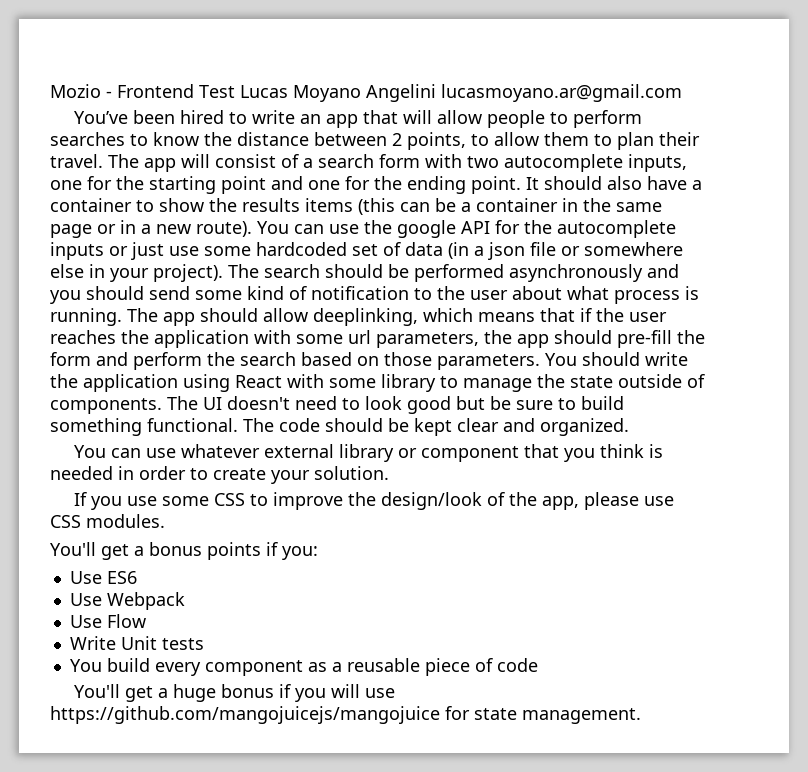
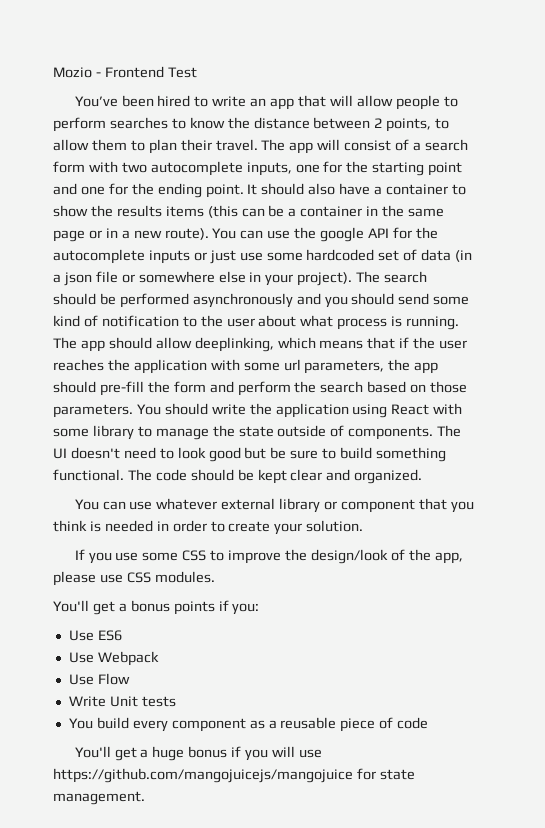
[240,84,682,102] Lucas Moyano Angelini lucasmoyano.ar@gmail.com -> (197, 72) none

